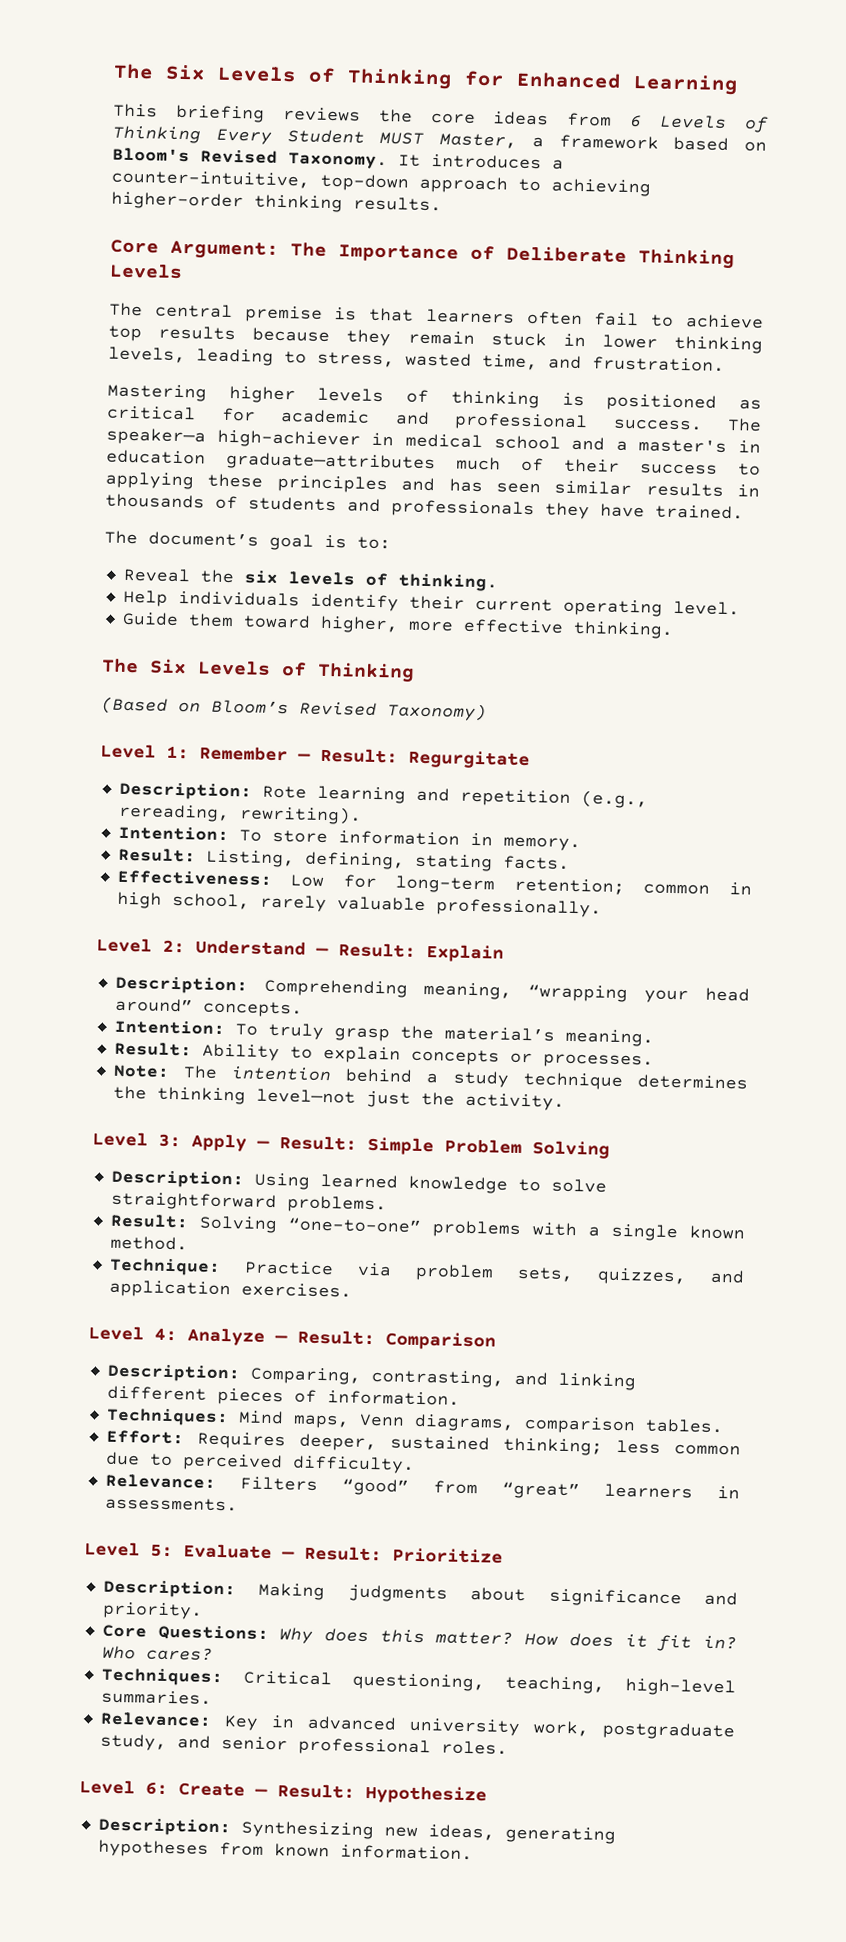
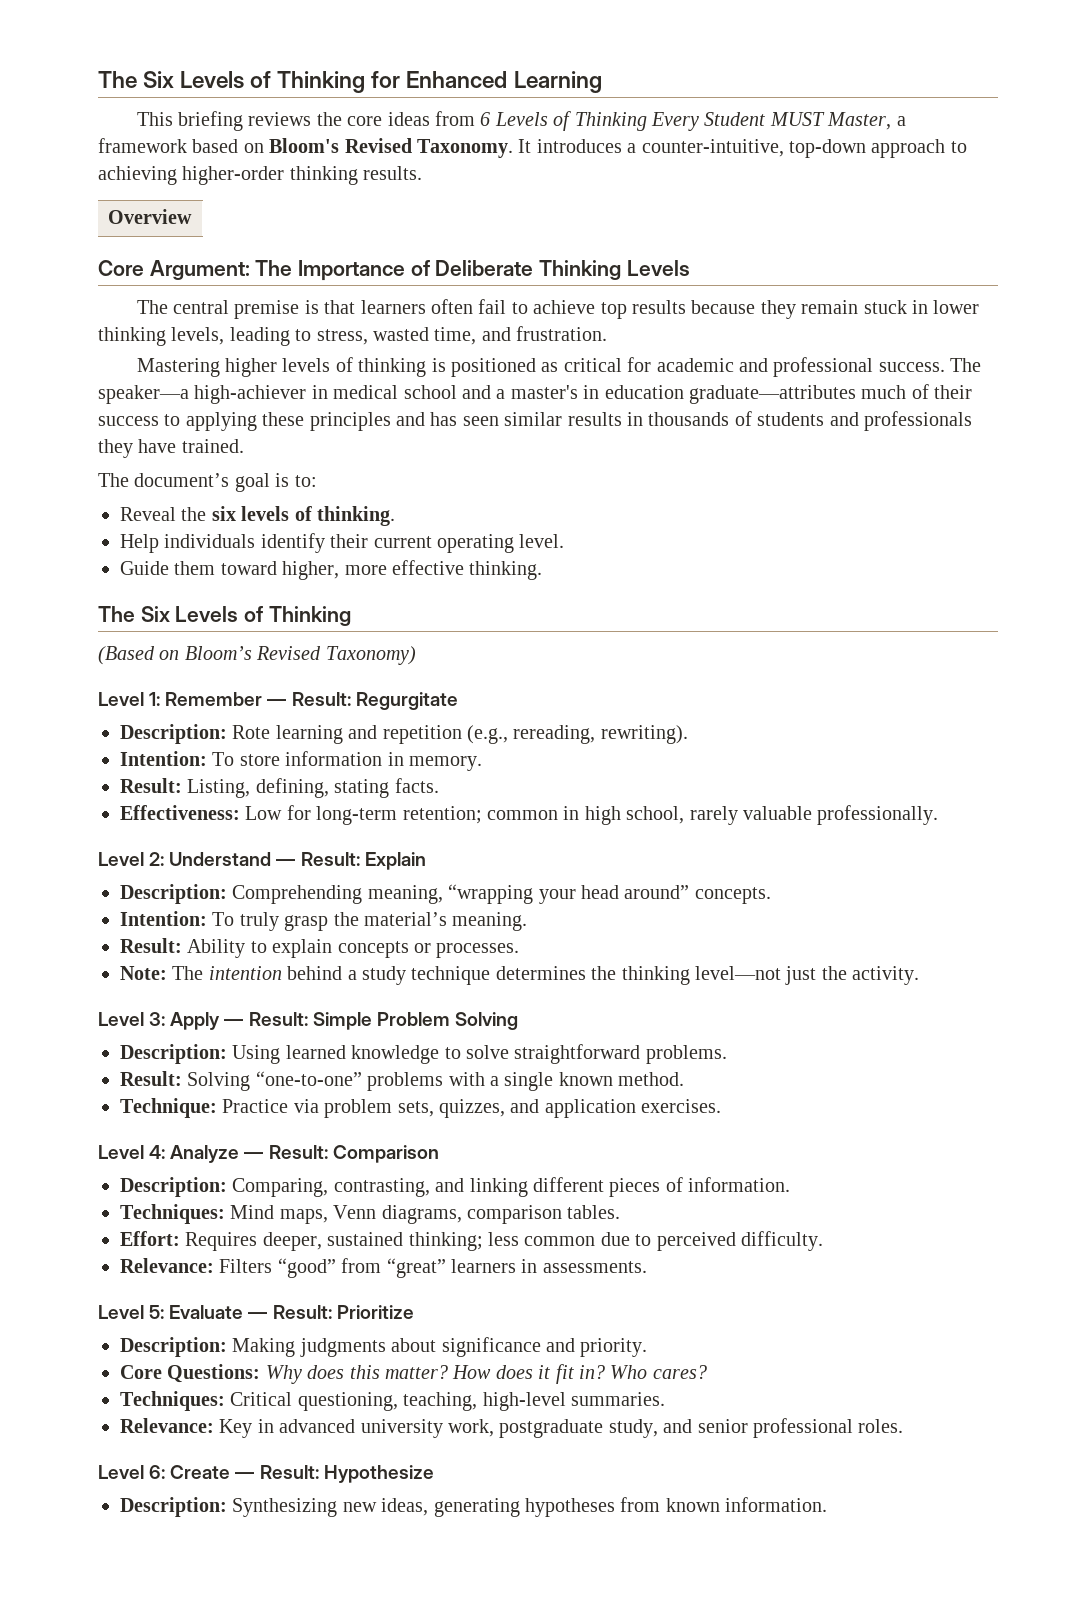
(442, 204) none -> [108,209,193,224] // Overview

